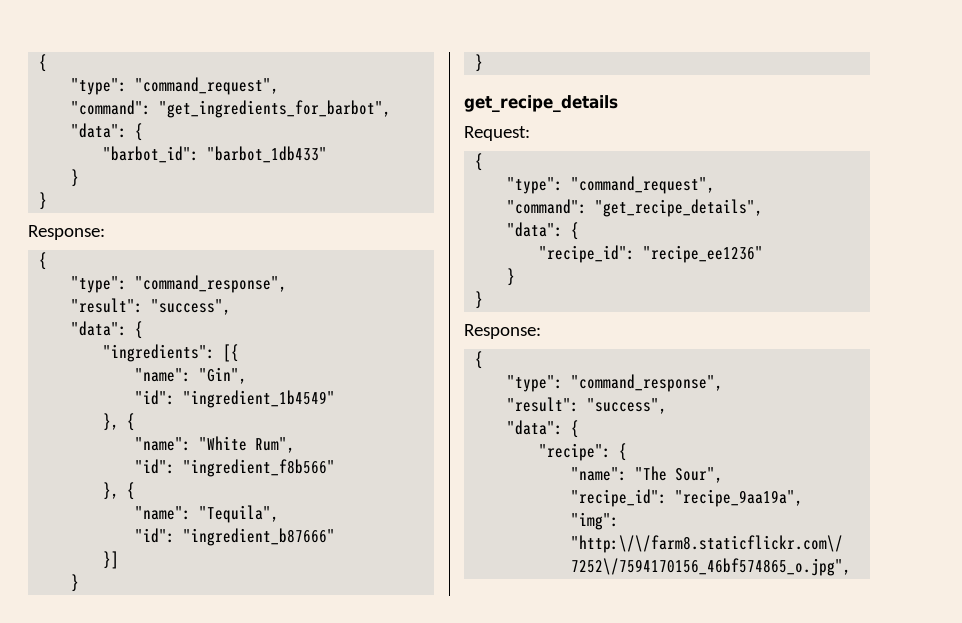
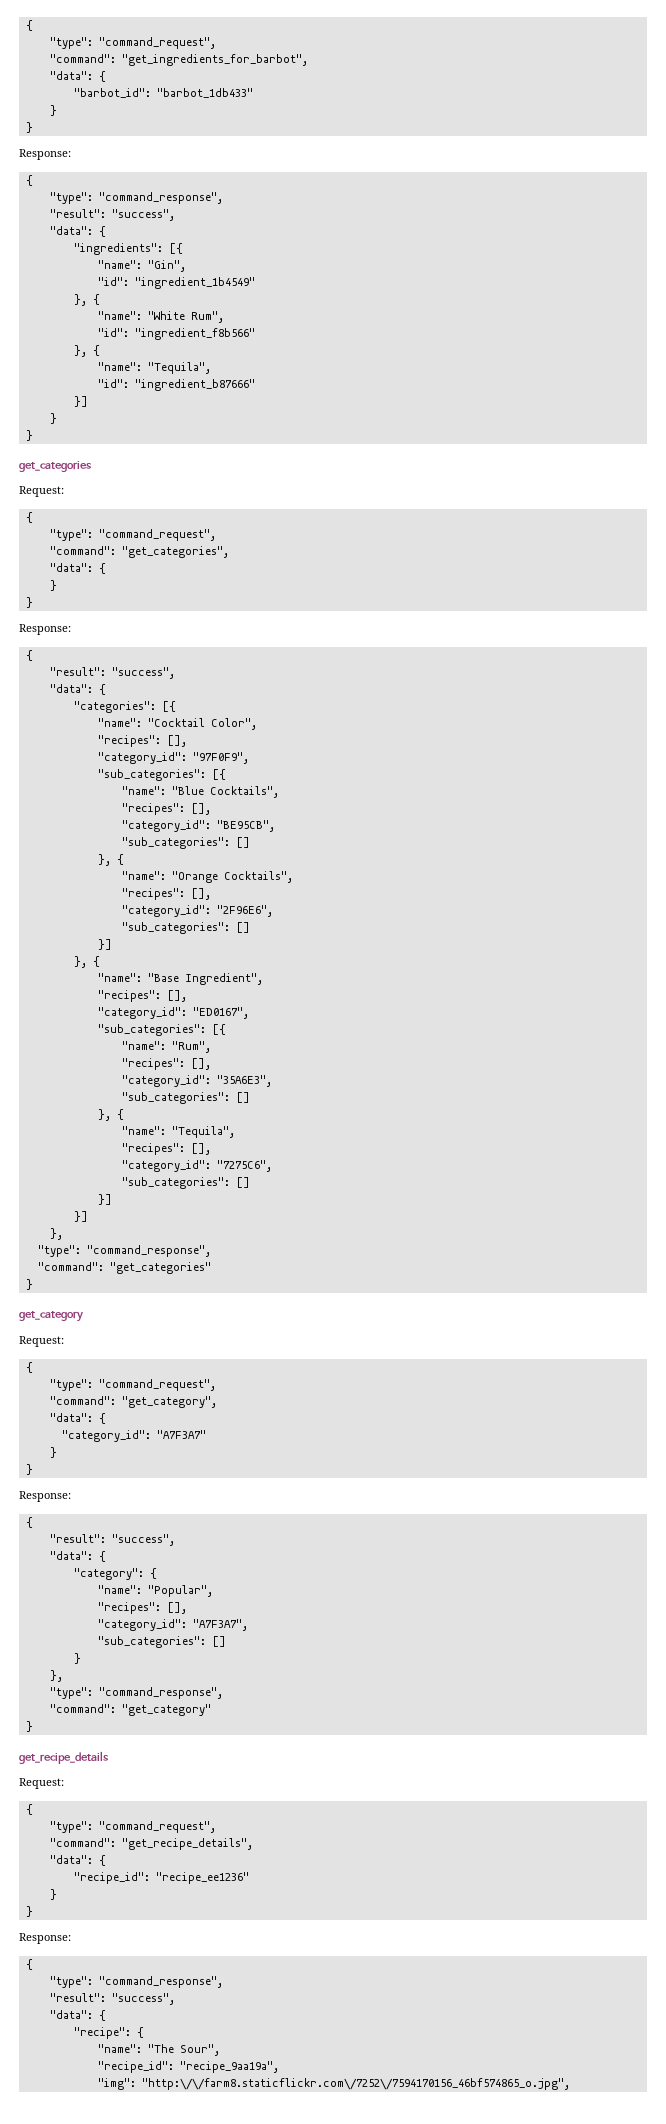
(484, 63) none -> [19,461,92,472] [19,486,64,497] [25,512,33,523] [49,529,216,541] [49,546,229,558] [49,563,106,574] [49,580,57,591] [25,597,33,608] [19,624,71,635] [25,650,33,661] [49,667,175,679] [49,684,106,695] [73,701,176,713] [97,718,257,730] [97,735,187,747] [97,752,249,764] [97,769,226,781] [121,786,279,798] [121,803,211,815] [121,820,275,832] [121,837,250,849] [97,854,124,866] [121,871,293,883] [121,888,211,900] [121,905,273,917] [121,922,250,934] [97,939,112,950] [73,956,100,968] [97,973,263,985] [97,990,187,1002] [97,1007,249,1019] [97,1024,226,1036] [121,1041,211,1053] [121,1058,211,1070] [121,1075,272,1087] [121,1092,250,1104] [97,1109,124,1121] [121,1126,235,1138] [121,1143,211,1155] [121,1160,272,1172] [121,1177,250,1189] [97,1194,112,1205] [73,1211,88,1222] [49,1228,63,1240] [37,1245,211,1257] [37,1262,211,1274] [25,1279,33,1290] [19,1311,83,1322] [19,1336,64,1347] [25,1362,33,1373] [49,1379,216,1391] [49,1396,217,1408] [49,1413,106,1424] [61,1430,206,1442] [49,1447,57,1458] [25,1464,33,1475] [19,1491,71,1502] [25,1517,33,1528] [49,1534,175,1546] [49,1551,106,1562] [73,1568,157,1580] [97,1585,213,1597] [97,1602,187,1614] [97,1619,248,1631] [97,1636,226,1648] [73,1653,81,1664] [49,1670,63,1682] [49,1687,223,1699] [49,1704,211,1716] [25,1721,33,1732] // get_categories // Request: // { // "type": "command_request", // "command": "get_categories", // "data": { // } // } // Response: // { // "result": "success", // "data": { // "categories": [{ // "name": "Cocktail Color", // "recipes": [], // "category_id": "97F0F9", // "sub_categories": [{ // "name": "Blue Cocktails", // "recipes": [], // "category_id": "BE95CB", // "sub_categories": [] // }, { // "name": "Orange Cocktails", // "recipes": [], // "category_id": "2F96E6", // "sub_categories": [] // }] // }, { // "name": "Base Ingredient", // "recipes": [], // "category_id": "ED0167", // "sub_categories": [{ // "name": "Rum", // "recipes": [], // "category_id": "35A6E3", // "sub_categories": [] // }, { // "name": "Tequila", // "recipes": [], // "category_id": "7275C6", // "sub_categories": [] // }] // }] // }, // "type": "command_response", // "command": "get_categories" // } // get_category // Request: // { // "type": "command_request", // "command": "get_category", // "data": { // "category_id": "A7F3A7" // } // } // Response: // { // "result": "success", // "data": { // "category": { // "name": "Popular", // "recipes": [], // "category_id": "A7F3A7", // "sub_categories": [] // } // }, // "type": "command_response", // "command": "get_category" // }

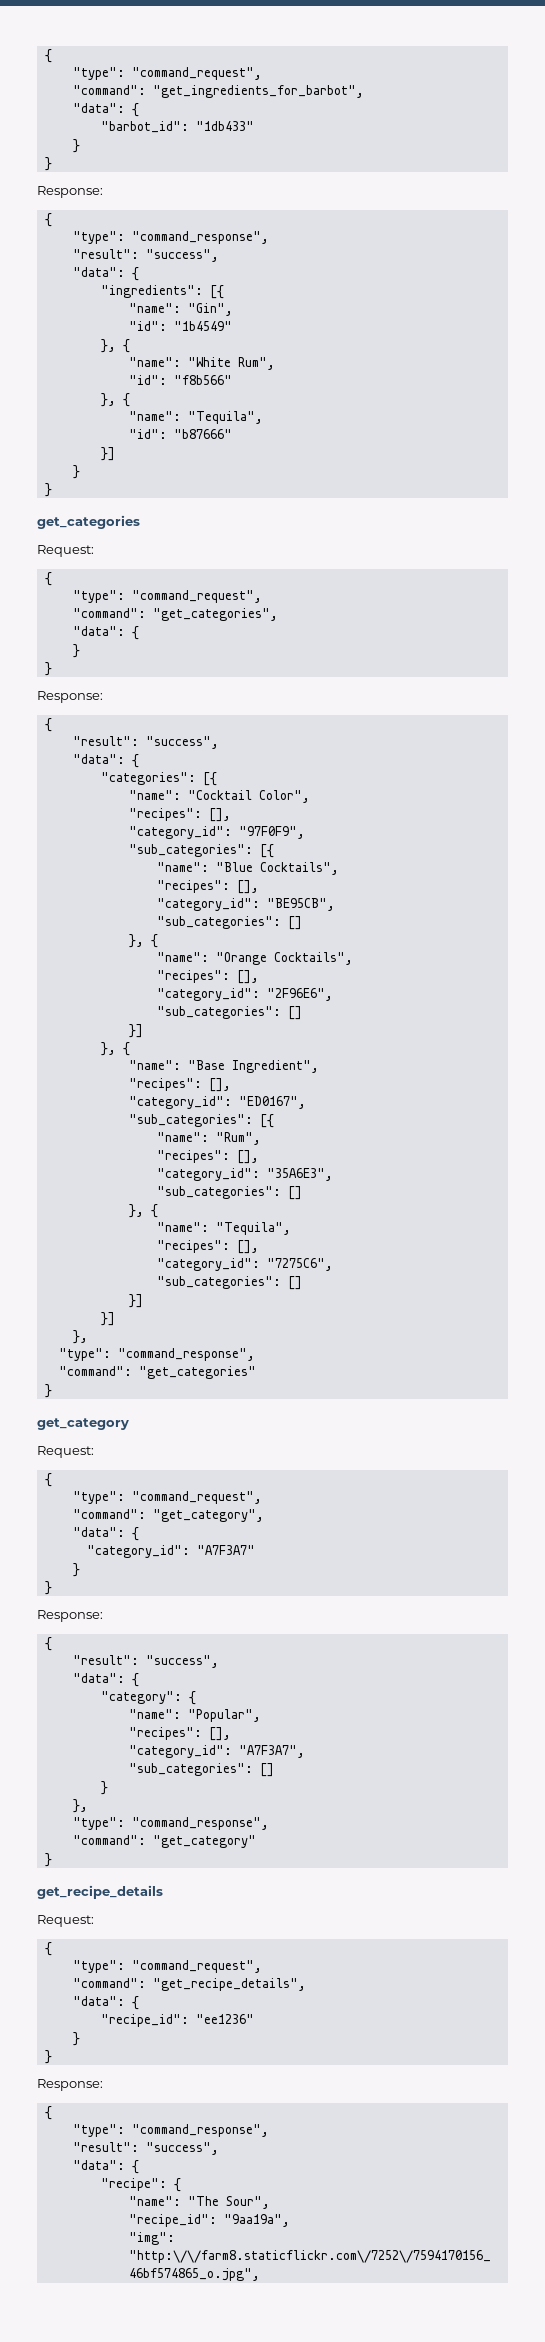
[156,88,253,98] "barbot_1db433" -> [195,121,254,131] "1db433"
[134,277,255,289] "ingredient_1b4549" -> [173,321,232,331] "1b4549"
[134,328,255,340] "ingredient_f8b566" -> [173,375,232,385] "f8b566"
[134,379,255,391] "ingredient_b87666" -> [173,429,232,439] "b87666"
[155,1872,249,1884] "recipe_ee1236" -> [195,2014,254,2024] "ee1236"
[179,2061,279,2073] "recipe_9aa19a", -> [223,2214,290,2227] "9aa19a",

